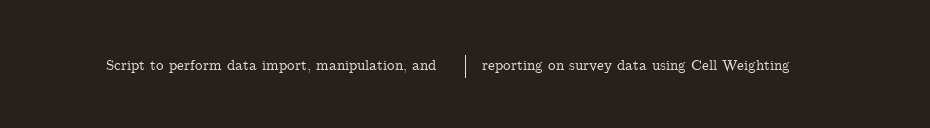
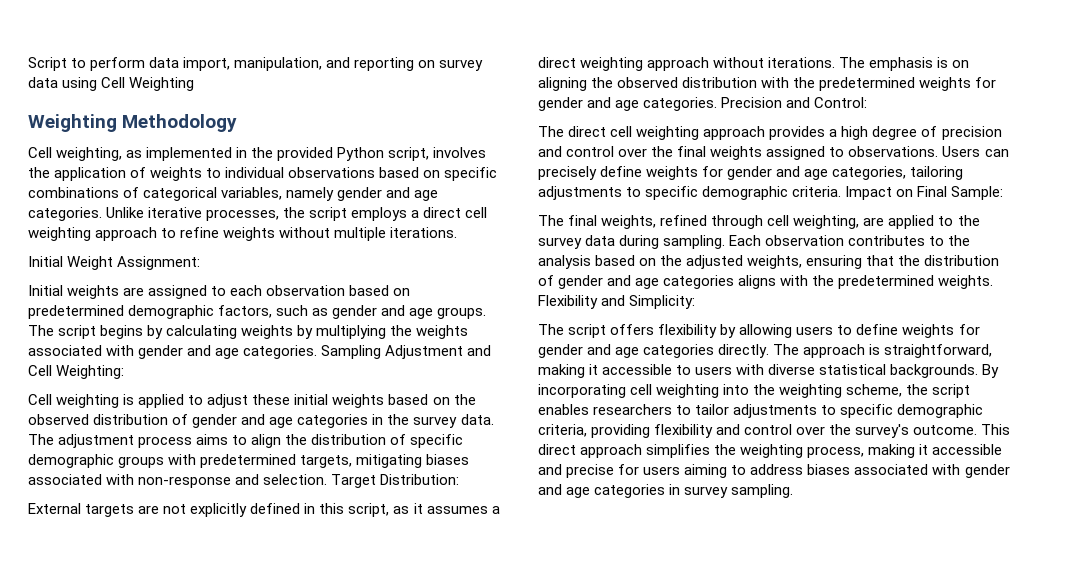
(790, 66) none -> [28,114,238,132] [28,147,487,161] [28,167,498,181] [28,187,439,201] [28,207,488,221] [28,227,458,241] [28,256,201,270] [28,285,411,299] [28,305,487,319] [28,325,469,339] [28,345,492,359] [28,365,125,379] [28,394,476,408] [28,414,494,428] [28,434,464,448] [28,454,470,468] [28,474,460,488] [28,503,500,517] [538,57,970,71] [538,77,997,91] [538,97,868,111] [538,126,1002,140] [538,146,1009,160] [538,166,964,180] [538,186,1004,200] [538,215,980,229] [538,235,971,249] [538,255,1000,269] [538,275,994,289] [538,295,696,309] [538,324,980,338] [538,344,993,358] [538,364,1000,378] [538,384,971,398] [538,404,984,418] [538,424,1011,438] [538,444,1003,458] [538,464,1010,478] [538,484,794,498] // Weighting Methodology // Cell weighting, as implemented in the provided Python script, involves the application of weights to individual observations based on specific combinations of categorical variables, namely gender and age categories. Unlike iterative processes, the script employs a direct cell weighting approach to refine weights without multiple iterations. // Initial Weight Assignment: // Initial weights are assigned to each observation based on predetermined demographic factors, such as gender and age groups. The script begins by calculating weights by multiplying the weights associated with gender and age categories. Sampling Adjustment and Cell Weighting: // Cell weighting is applied to adjust these initial weights based on the observed distribution of gender and age categories in the survey data. The adjustment process aims to align the distribution of specific demographic groups with predetermined targets, mitigating biases associated with non-response and selection. Target Distribution: // External targets are not explicitly defined in this script, as it assumes a direct weighting approach without iterations. The emphasis is on aligning the observed distribution with the predetermined weights for gender and age categories. Precision and Control: // The direct cell weighting approach provides a high degree of precision and control over the final weights assigned to observations. Users can precisely define weights for gender and age categories, tailoring adjustments to specific demographic criteria. Impact on Final Sample: // The final weights, refined through cell weighting, are applied to the survey data during sampling. Each observation contributes to the analysis based on the adjusted weights, ensuring that the distribution of gender and age categories aligns with the predetermined weights. Flexibility and Simplicity: // The script offers flexibility by allowing users to define weights for gender and age categories directly. The approach is straightforward, making it accessible to users with diverse statistical backgrounds. By incorporating cell weighting into the weighting scheme, the script enables researchers to tailor adjustments to specific demographic criteria, providing flexibility and control over the survey's outcome. This direct approach simplifies the weighting process, making it accessible and precise for users aiming to address biases associated with gender and age categories in survey sampling.

